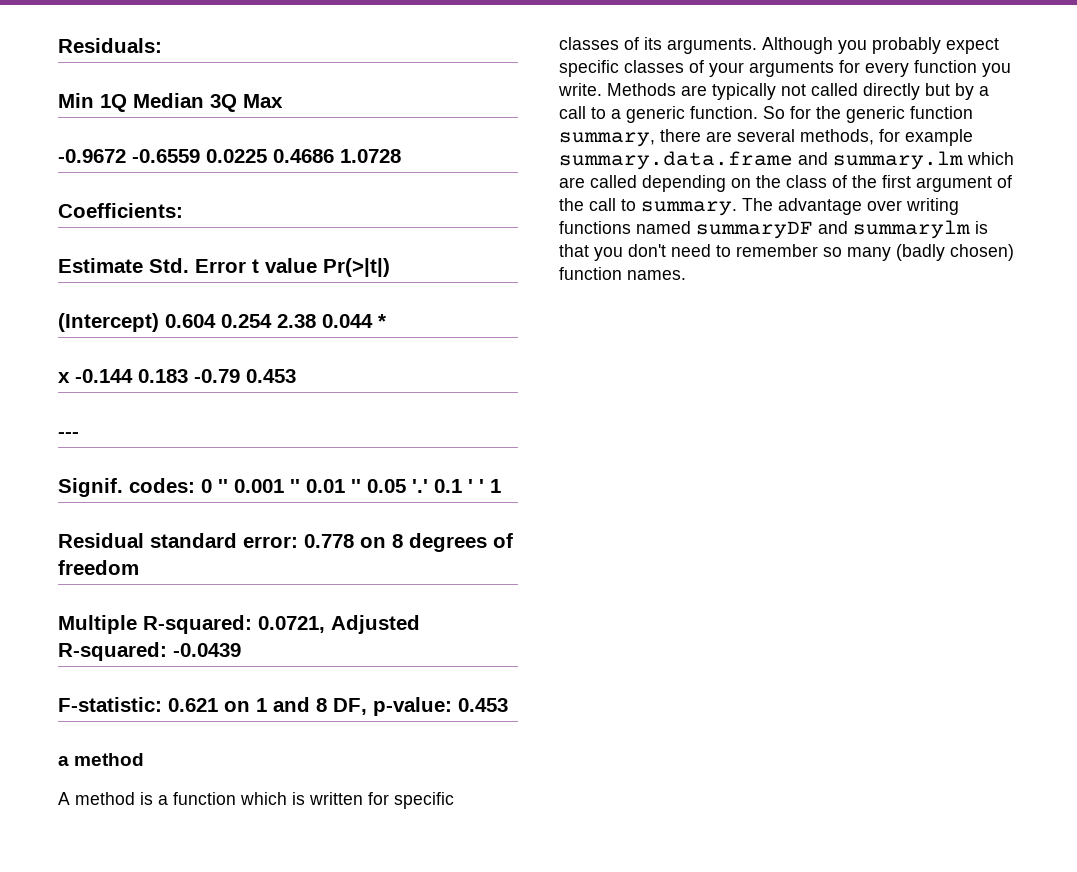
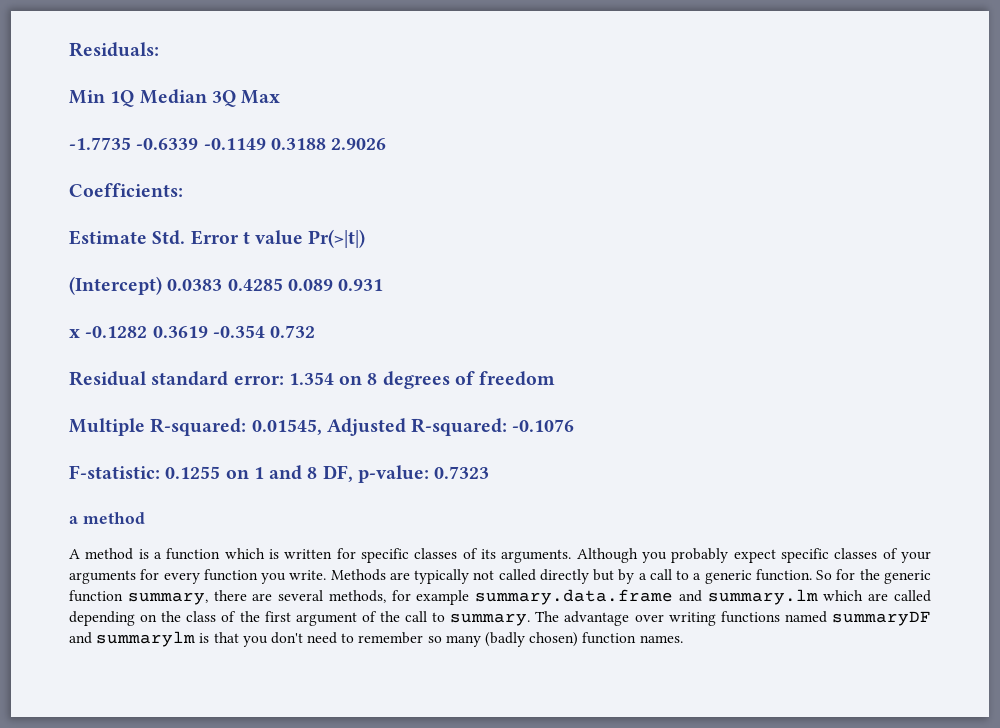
[58,149,401,163] -0.9672 -0.6559 0.0225 0.4686 1.0728 -> [69,137,387,150] -1.7735 -0.6339 -0.1149 0.3188 2.9026
[165,314,386,328] [58,369,296,383] [58,432,79,438] [58,478,501,497] 0.604 0.254 2.38 0.044 * // x -0.144 0.183 -0.79 0.453 // --- // Signif. codes: 0 '' 0.001 '' 0.01 '' 0.05 '.' 0.1 ' ' 1 -> [167,278,384,291] [69,325,316,338] 0.0383 0.4285 0.089 0.931 // x -0.1282 0.3619 -0.354 0.732
[304,534,354,548] 0.778 -> [288,372,334,385] 1.354
[258,616,325,633] 0.0721, -> [251,419,322,435] 0.01545,
[173,643,241,657] -0.0439 -> [512,419,575,432] -0.1076
[168,698,218,712] 0.621 -> [165,466,221,479] 0.1255
[458,698,508,712] 0.453 -> [434,466,490,479] 0.7323

